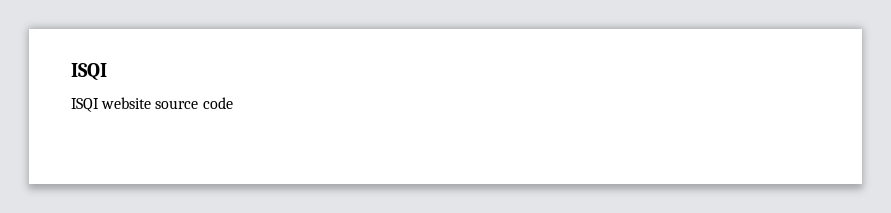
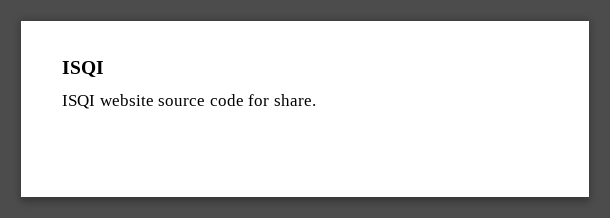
(233, 103) none -> [248,94,316,106] for share.

